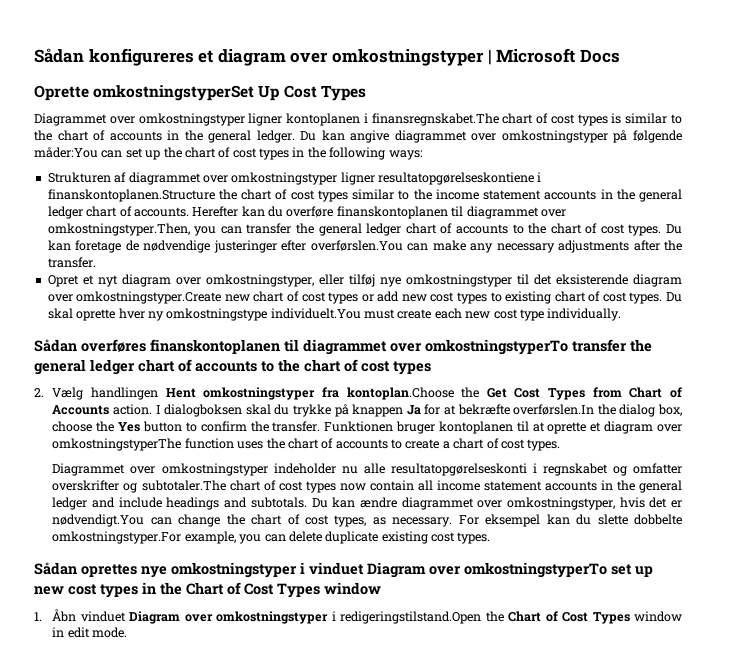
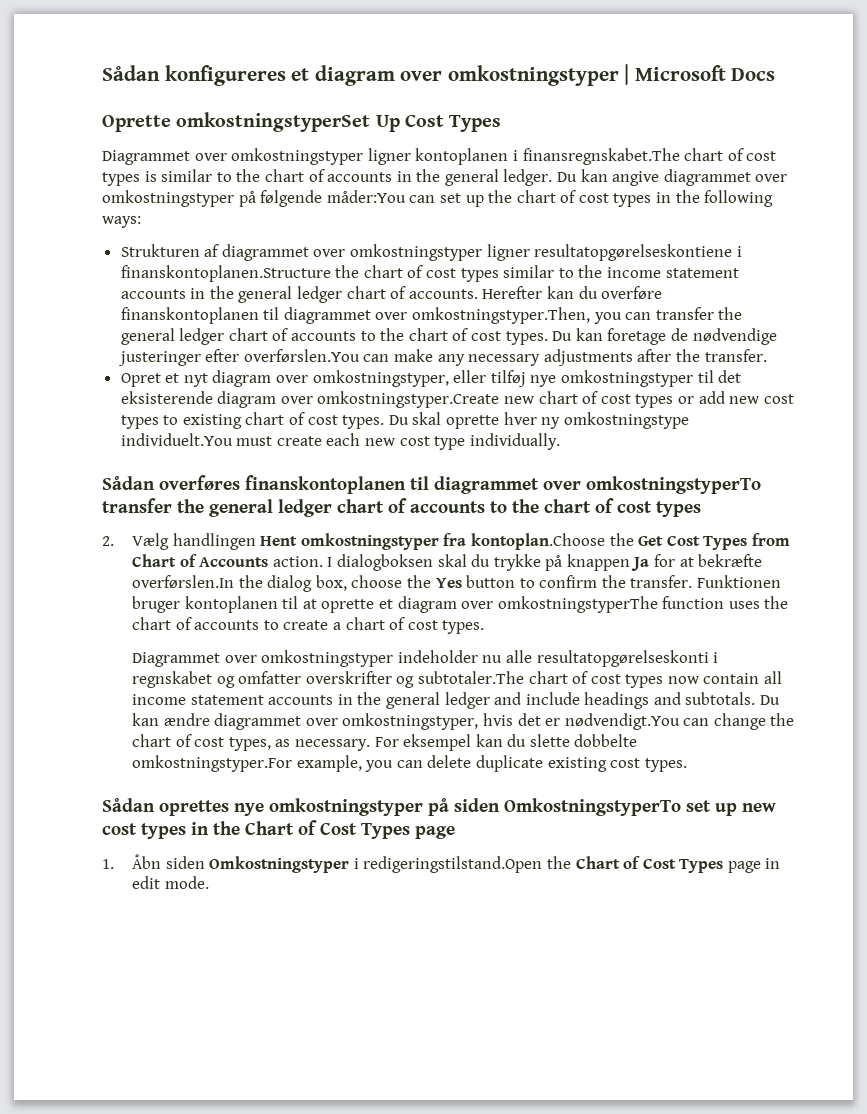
[300,562,607,578] i vinduet Diagram over omkostningstyperTo -> [428,798,681,816] på siden OmkostningstyperTo
[324,582,381,595] window -> [415,826,455,839] page
[80,611,329,624] vinduet Diagram over omkostningstyper -> [165,856,350,873] siden Omkostningstyper
[634,611,683,622] window -> [727,861,761,873] page

